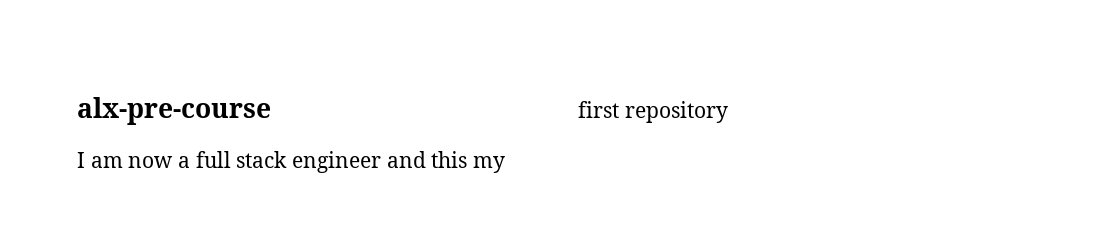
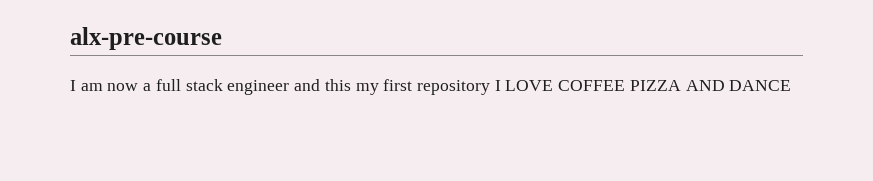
(728, 112) none -> [494,80,792,91] I LOVE COFFEE PIZZA AND DANCE

